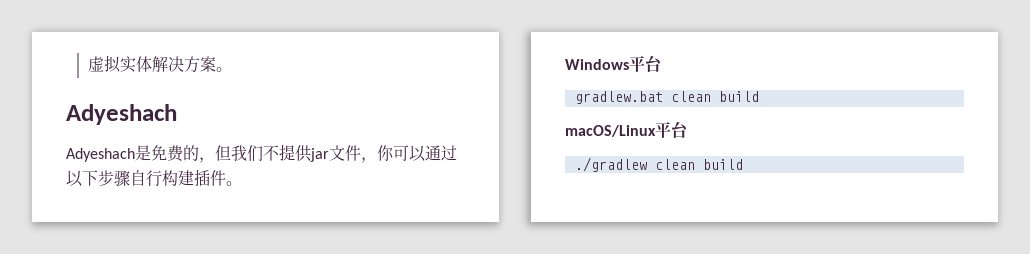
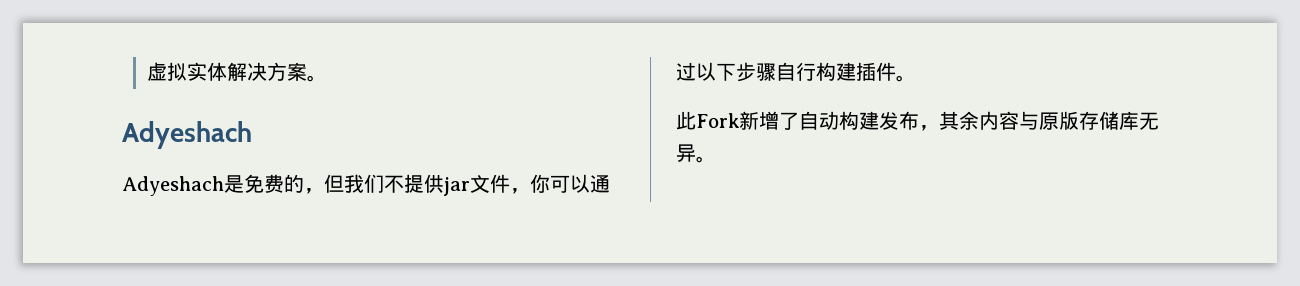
[565,55,662,73] [574,91,759,104] [565,121,688,139] [574,157,743,172] Windows平台 // gradlew.bat clean build // macOS/Linux平台 // ./gradlew clean build -> [676,111,1159,131] [676,144,716,163] 此Fork新增了自动构建发布，其余内容与原版存储库无异。

